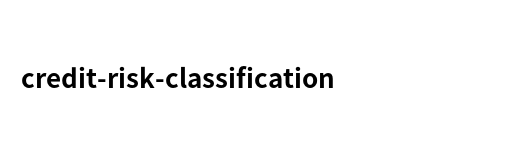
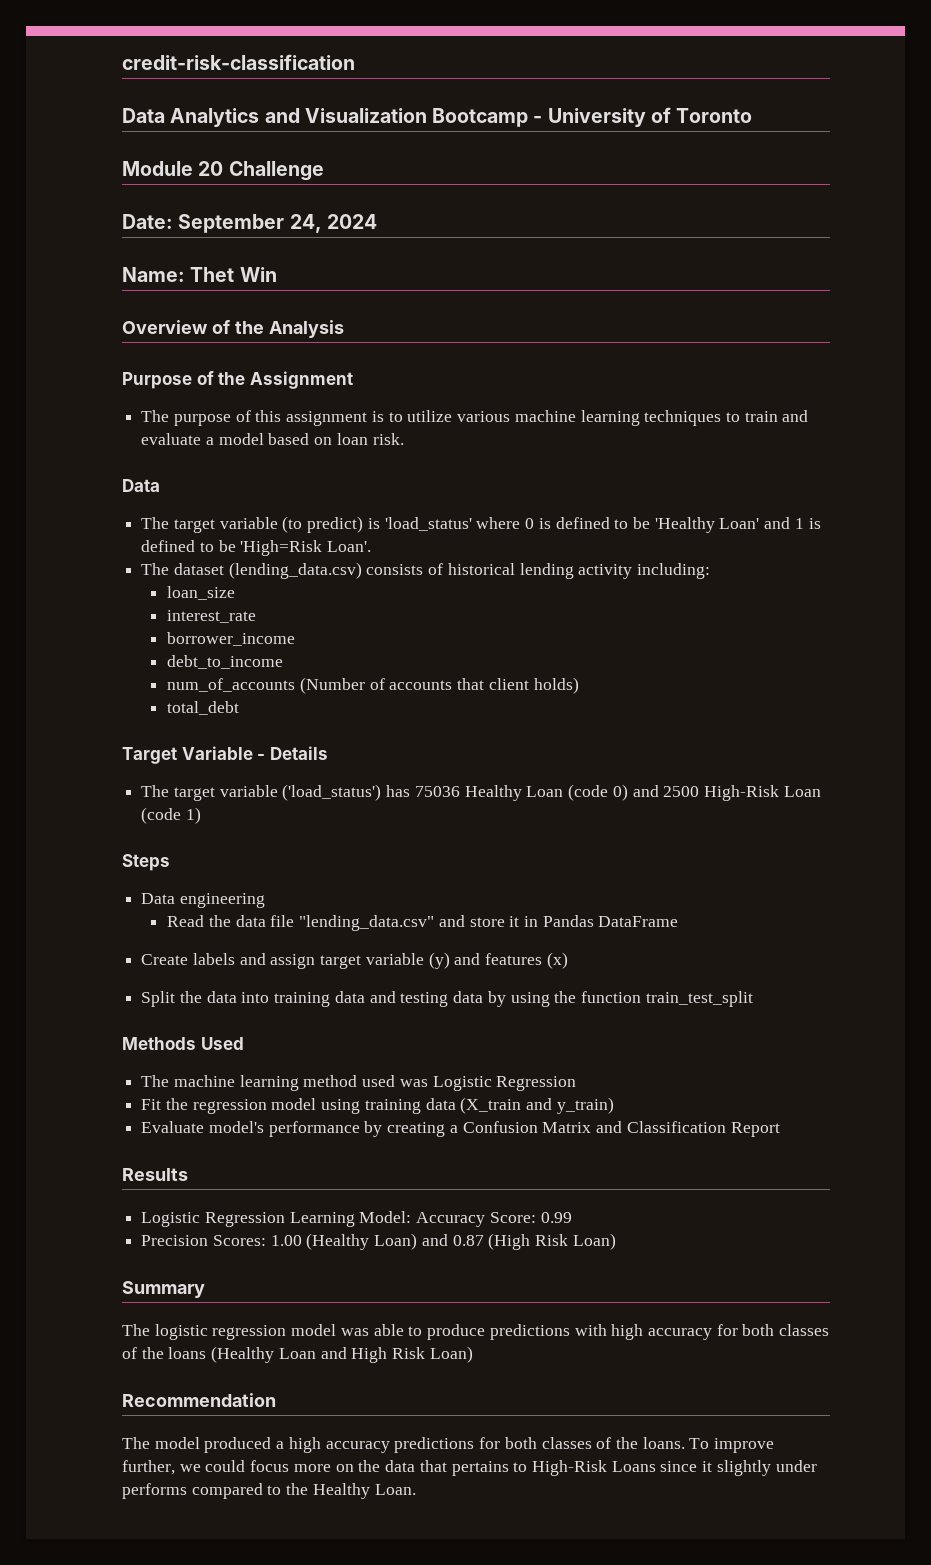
(335, 77) none -> [122,107,753,127] [122,161,324,181] [122,214,377,233] [122,267,277,282] [122,320,344,338] [122,371,353,389] [141,410,809,426] [141,433,404,445] [122,479,160,492] [141,516,821,533] [141,540,372,556] [141,562,711,579] [167,586,236,600] [167,610,257,623] [167,632,296,646] [167,655,284,669] [167,677,579,694] [167,701,240,715] [122,746,328,764] [141,784,821,801] [141,807,201,824] [122,854,170,871] [141,893,265,908] [167,915,679,931] [141,952,568,969] [141,991,753,1007] [122,1037,244,1050] [141,1075,577,1091] [141,1097,614,1114] [141,1121,780,1137] [122,1168,188,1181] [141,1211,572,1227] [141,1233,616,1250] [122,1281,205,1298] [122,1324,830,1340] [122,1346,473,1363] [122,1393,276,1407] [122,1437,775,1453] [122,1460,817,1476] [122,1483,416,1499] // Data Analytics and Visualization Bootcamp - University of Toronto // Module 20 Challenge // Date: September 24, 2024 // Name: Thet Win // Overview of the Analysis // Purpose of the Assignment // The purpose of this assignment is to utilize various machine learning techniques to train and evaluate a model based on loan risk. // Data // The target variable (to predict) is 'load_status' where 0 is defined to be 'Healthy Loan' and 1 is defined to be 'High=Risk Loan'. // The dataset (lending_data.csv) consists of historical lending activity including: // loan_size // interest_rate // borrower_income // debt_to_income // num_of_accounts (Number of accounts that client holds) // total_debt // Target Variable - Details // The target variable ('load_status') has 75036 Healthy Loan (code 0) and 2500 High-Risk Loan (code 1) // Steps // Data engineering // Read the data file "lending_data.csv" and store it in Pandas DataFrame // Create labels and assign target variable (y) and features (x) // Split the data into training data and testing data by using the function train_test_split // Methods Used // The machine learning method used was Logistic Regression // Fit the regression model using training data (X_train and y_train) // Evaluate model's performance by creating a Confusion Matrix and Classification Report // Results // Logistic Regression Learning Model: Accuracy Score: 0.99 // Precision Scores: 1.00 (Healthy Loan) and 0.87 (High Risk Loan) // Summary // The logistic regression model was able to produce predictions with high accuracy for both classes of the loans (Healthy Loan and High Risk Loan) // Recommendation // The model produced a high accuracy predictions for both classes of the loans. To improve further, we could focus more on the data that pertains to High-Risk Loans since it slightly under performs compared to the Healthy Loan.

